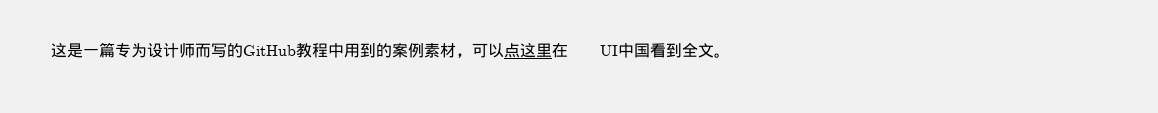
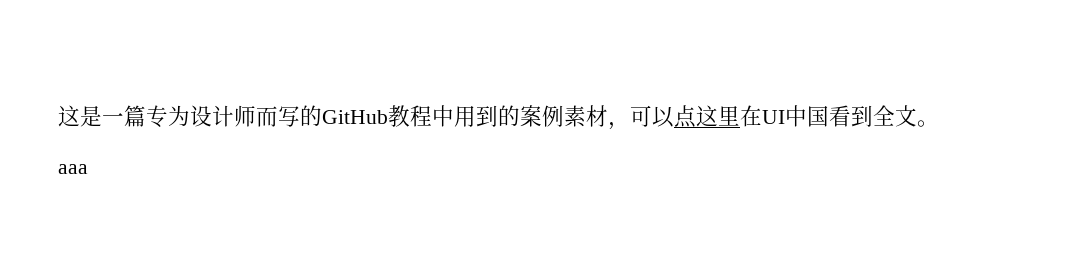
(730, 55) none -> [58,164,88,174] // aaa

